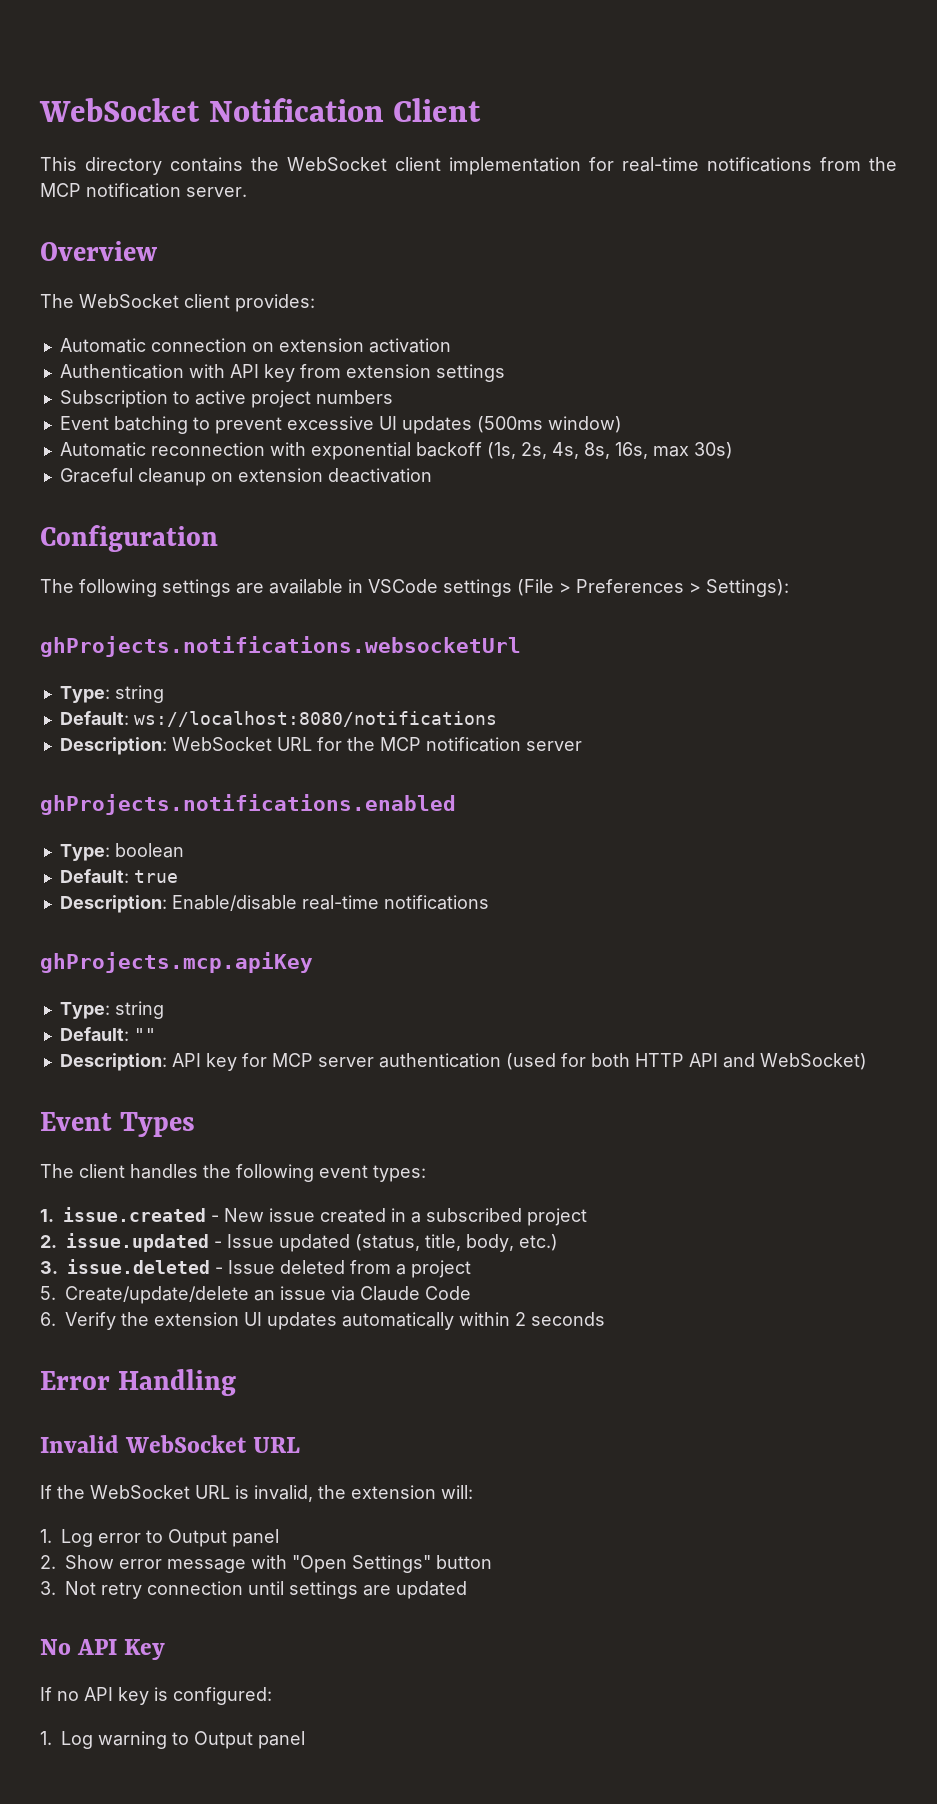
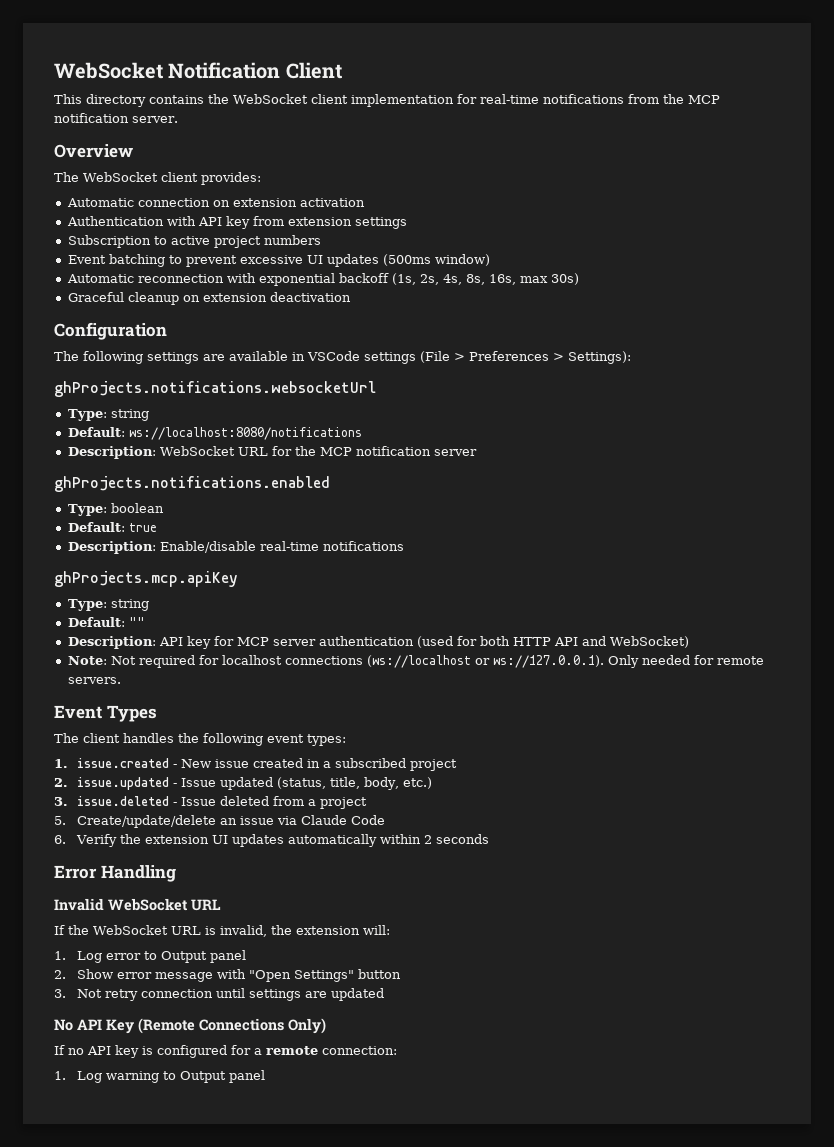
(867, 1061) none -> [67,655,764,668] [67,677,121,684] // Note: Not required for localhost connections (ws://localhost or ws://127.0.0.1). Only needed for remote servers.
(166, 1649) none -> [138,1018,326,1034] (Remote Connections Only)
[173,1687,272,1705] configured: -> [157,1045,397,1058] configured for a remote connection:

